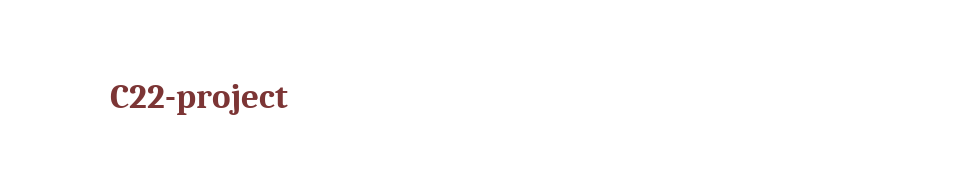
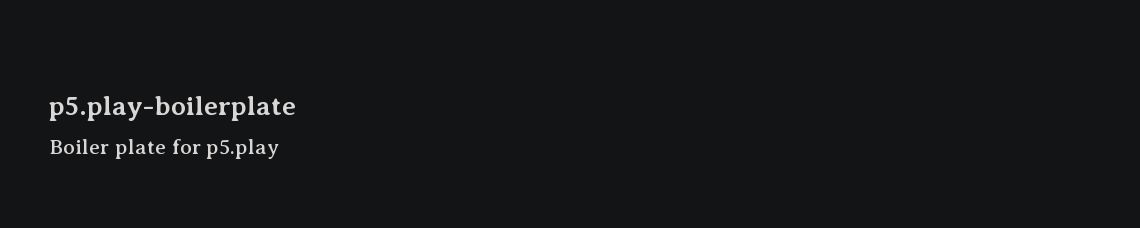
[110,84,288,115] C22-project -> [49,96,296,121] [49,139,280,159] p5.play-boilerplate // Boiler plate for p5.play

